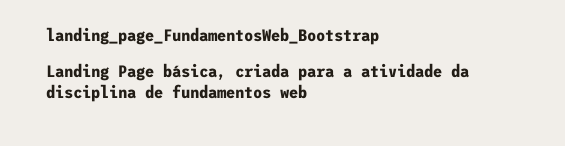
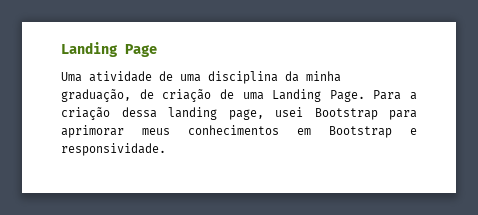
[46,27,379,45] landing_page_FundamentosWeb_Bootstrap // -> (61, 49) none
[163,63,469,81] [46,84,307,102] básica, criada para a atividade da disciplina de fundamentos web -> [61,71,341,84] [61,89,417,102] [61,107,417,120] [61,125,417,138] [61,143,166,156] // Uma atividade de uma disciplina da minha graduação, de criação de uma Landing Page. Para a criação dessa landing page, usei Bootstrap para aprimorar meus conhecimentos em Bootstrap e responsividade.

